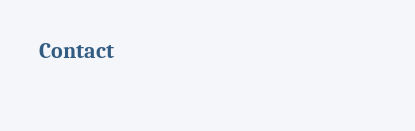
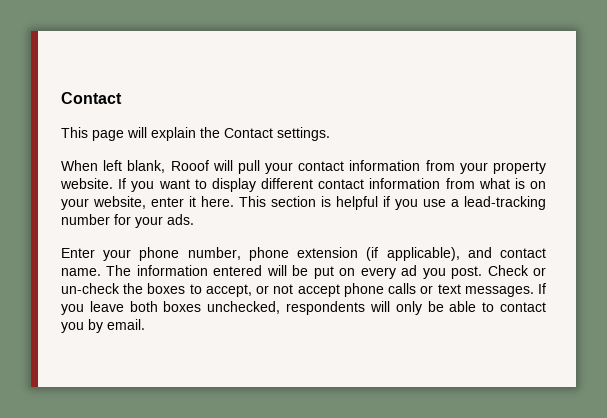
[39,43,114,58] Contact -> [61,92,122,104] [61,127,330,141] [61,160,546,174] [60,178,546,192] [61,196,546,210] [61,214,194,228] [61,247,546,261] [61,265,546,279] [61,283,546,297] [61,301,546,315] [61,319,145,333] Contact // This page will explain the Contact settings. // When left blank, Rooof will pull your contact information from your property website. If you want to display different contact information from what is on your website, enter it here. This section is helpful if you use a lead-tracking number for your ads. // Enter your phone number, phone extension (if applicable), and contact name. The information entered will be put on every ad you post. Check or un-check the boxes to accept, or not accept phone calls or text messages. If you leave both boxes unchecked, respondents will only be able to contact you by email.

